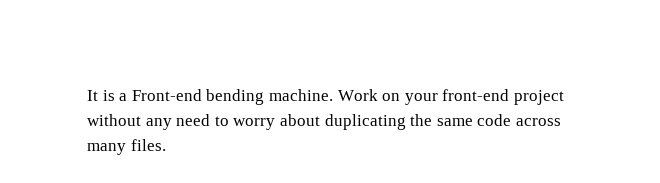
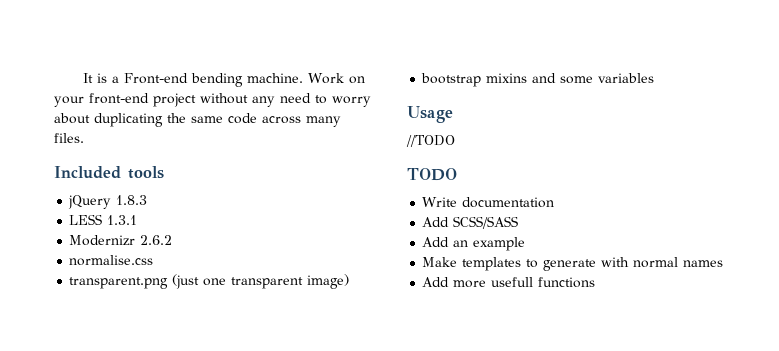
(166, 145) none -> [54,166,164,179] [68,195,148,209] [69,214,138,225] [69,235,173,246] [69,255,154,266] [69,274,350,289] [421,73,655,87] [407,106,453,123] [406,135,455,147] [407,168,457,181] [422,197,555,208] [422,216,519,229] [422,237,526,251] [422,257,724,271] [422,277,596,288] // Included tools // jQuery 1.8.3 // LESS 1.3.1 // Modernizr 2.6.2 // normalise.css // transparent.png (just one transparent image) // bootstrap mixins and some variables // Usage // //TODO // TODO // Write documentation // Add SCSS/SASS // Add an example // Make templates to generate with normal names // Add more usefull functions

